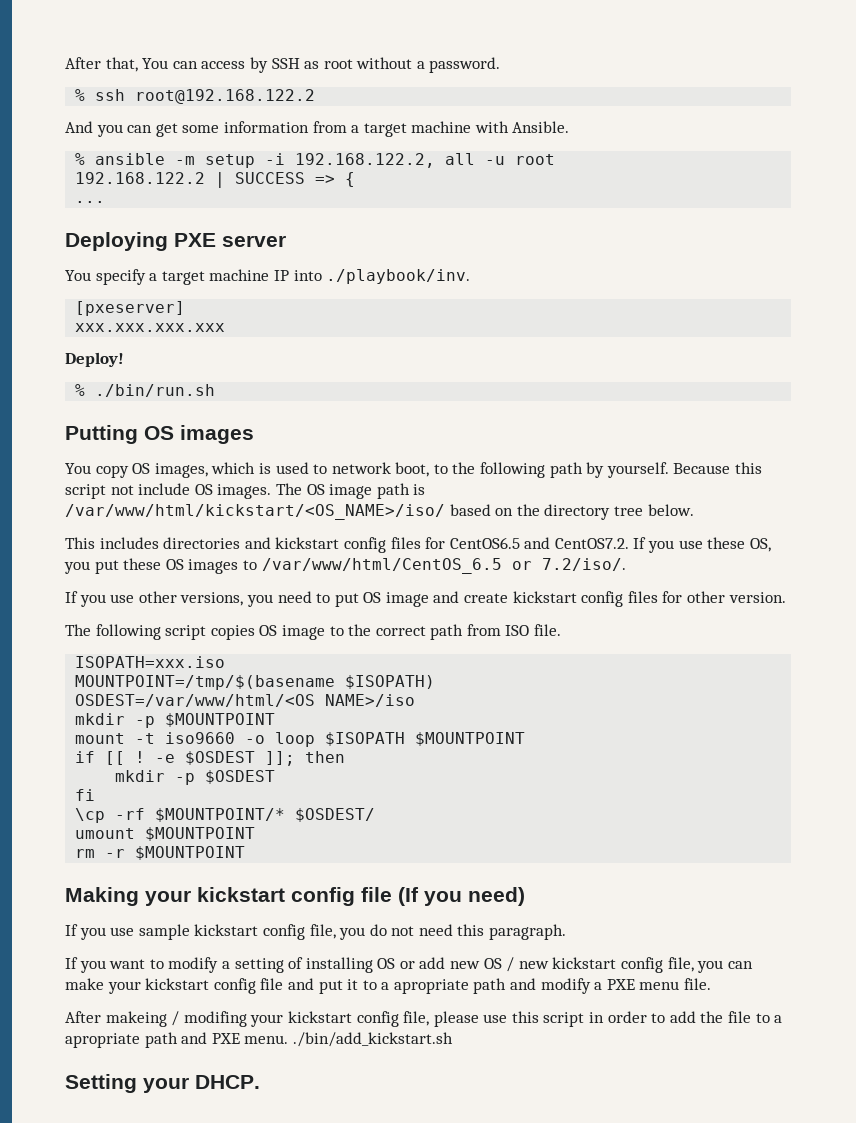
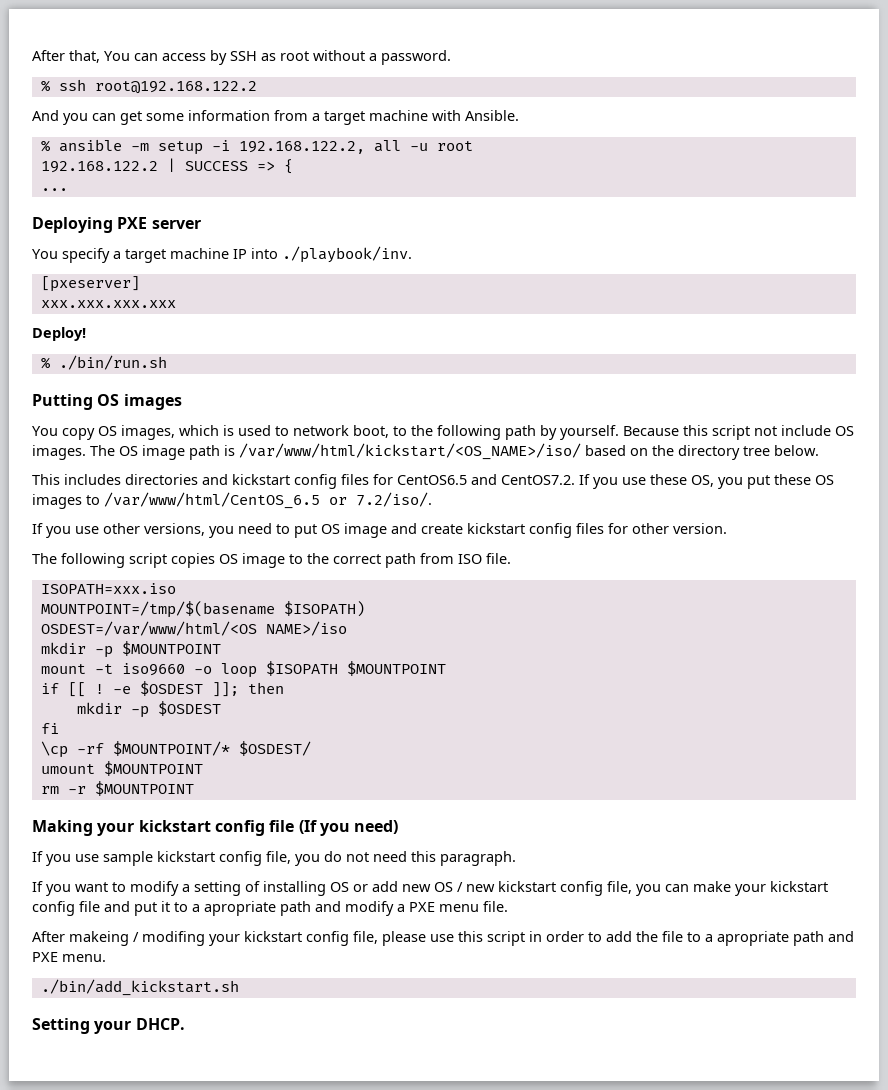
(289, 1039) none -> (106, 958) //

